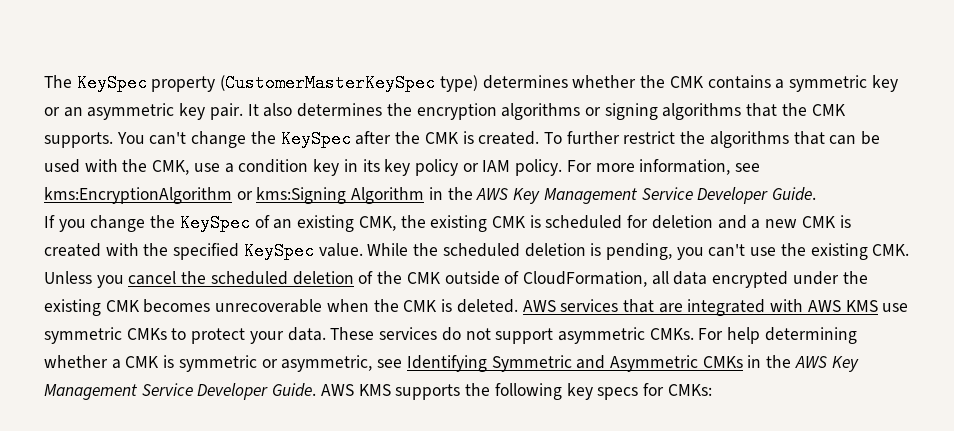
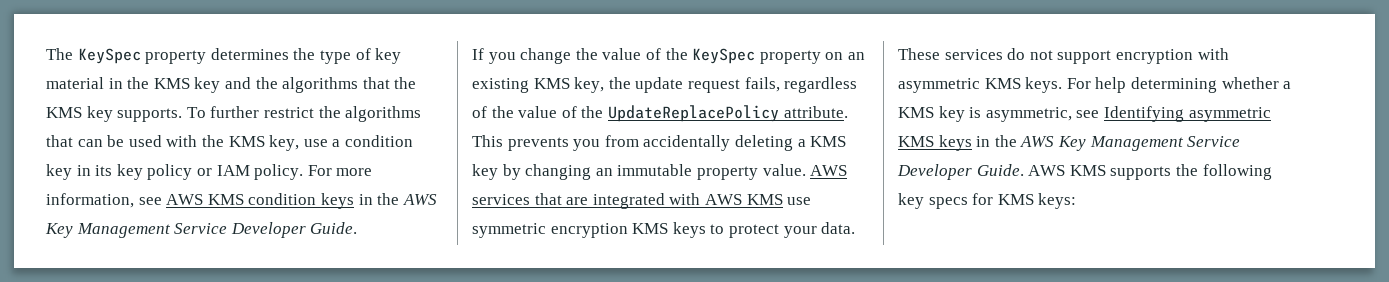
[220,74,898,92] [44,103,846,120] [44,130,540,148] (CustomerMasterKeySpec type) determines whether the CMK contains a symmetric key or an asymmetric key pair. It also determines the encryption algorithms or signing algorithms that the CMK supports. You can't change the KeySpec after the CMK is created. -> [210,48,402,64] [46,77,417,93] [46,106,183,122] determines the type of key material in the KMS key and the algorithms that the KMS key supports.
[152,160,190,175] CMK, -> [228,135,300,151] KMS key,
[44,187,425,204] kms:EncryptionAlgorithm or kms:Signing Algorithm -> [166,193,354,209] AWS KMS condition keys
[179,214,851,232] [44,242,910,260] [44,271,868,288] [44,299,518,316] KeySpec of an existing CMK, the existing CMK is scheduled for deletion and a new CMK is created with the specified KeySpec value. While the scheduled deletion is pending, you can't use the existing CMK. Unless you cancel the scheduled deletion of the CMK outside of CloudFormation, all data encrypted under the existing CMK becomes unrecoverable when the CMK is deleted. -> [602,48,865,64] [472,77,858,93] [472,105,848,122] [472,135,847,151] [472,164,806,180] value of the KeySpec property on an existing KMS key, the update request fails, regardless of the value of the UpdateReplacePolicy attribute. This prevents you from accidentally deleting a KMS key by changing an immutable property value.
[126,328,167,340] CMKs -> [550,222,706,238] encryption KMS keys
[557,327,694,344] asymmetric CMKs. -> [1115,48,1229,64] [898,77,1063,93] encryption with asymmetric KMS keys.
[125,355,743,372] CMK is symmetric or asymmetric, see Identifying Symmetric and Asymmetric CMKs -> [898,106,1271,122] [898,135,972,151] KMS key is asymmetric, see Identifying asymmetric KMS keys
[667,384,712,396] CMKs: -> [997,193,1077,209] KMS keys:

